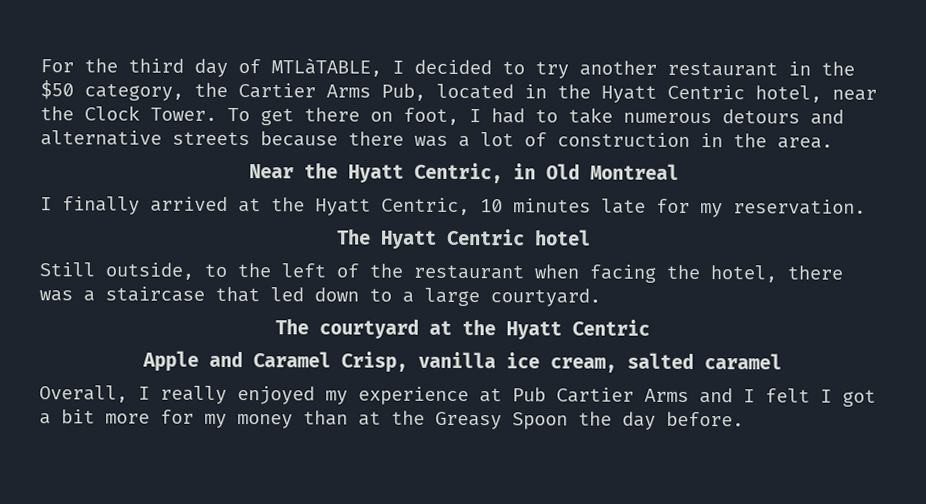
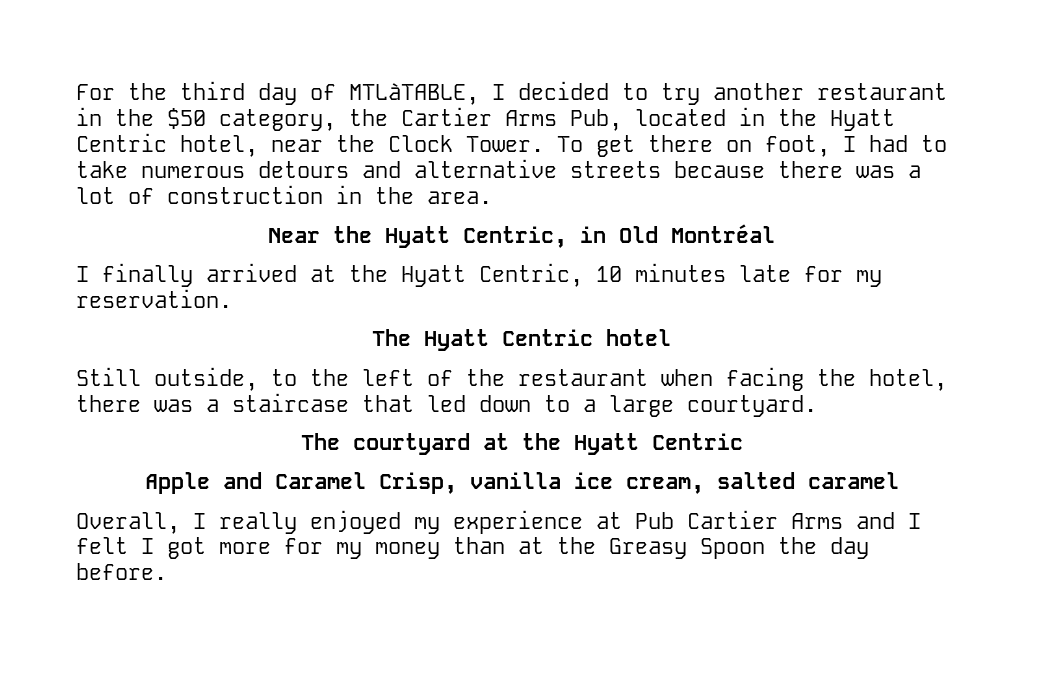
[589,163,679,180] Montreal -> [671,224,775,243] Montréal
[39,409,95,425] a bit -> (206, 548) none

